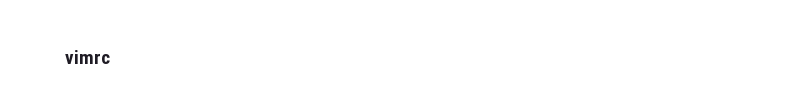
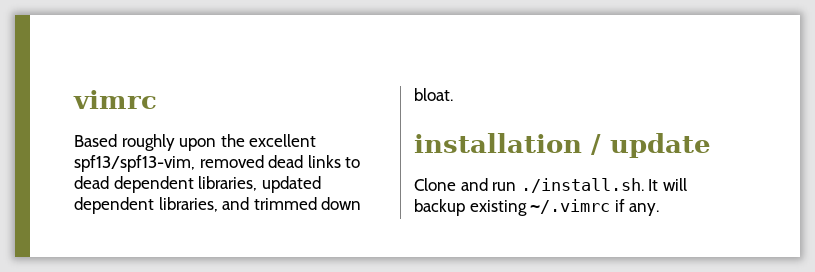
(110, 57) none -> [74,134,317,151] [74,155,361,172] [74,176,321,193] [74,197,362,214] [414,88,453,101] [414,133,711,158] [414,178,687,193] [414,199,660,216] // Based roughly upon the excellent spf13/spf13-vim, removed dead links to dead dependent libraries, updated dependent libraries, and trimmed down bloat. // installation / update // Clone and run ./install.sh. It will backup existing ~/.vimrc if any.

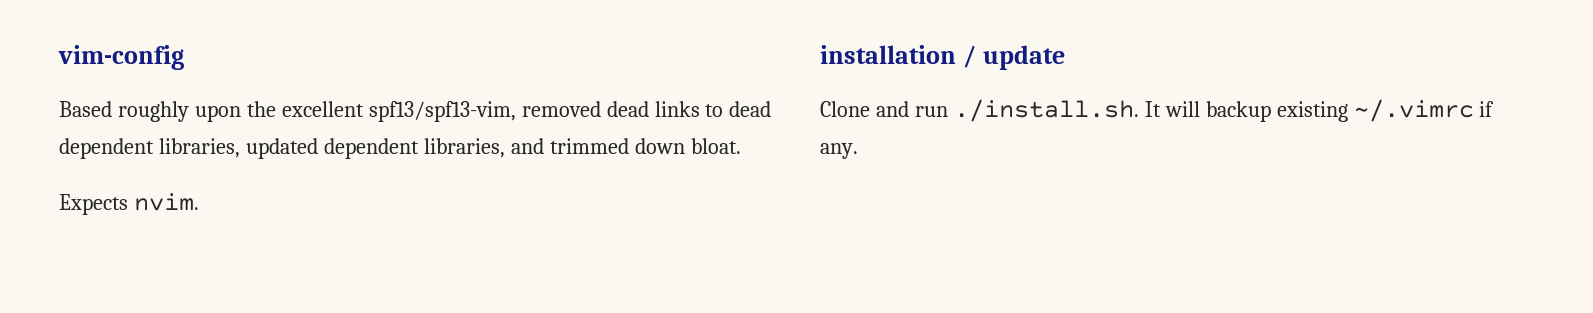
[73,90,157,109] vimrc -> [58,45,184,70] vim-config
(453, 94) none -> [59,193,199,215] // Expects nvim.

